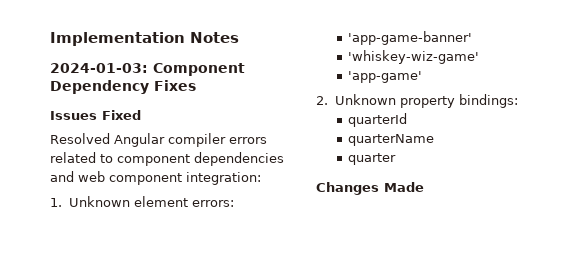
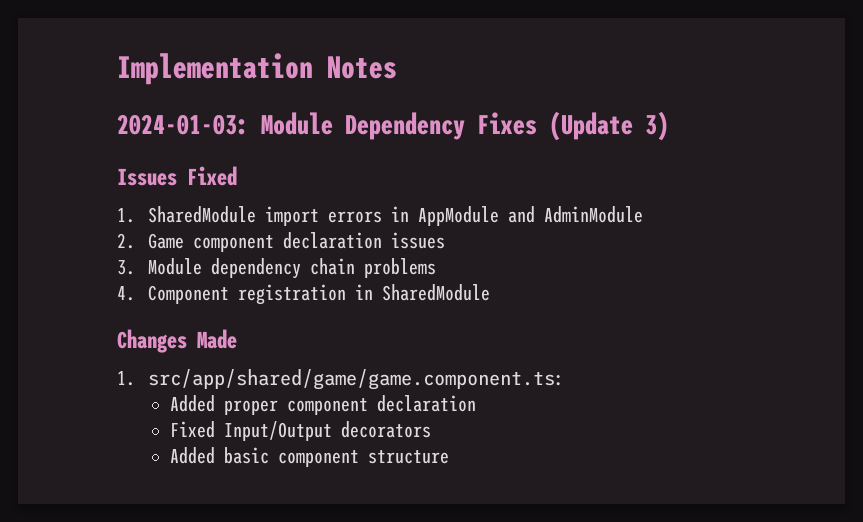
[153,63,245,76] Component -> [261,112,333,135] Module
(196, 85) none -> [549,111,669,141] (Update 3)
[50,133,267,147] [50,152,284,166] [50,171,261,185] [50,196,234,207] [348,31,473,45] [348,50,480,64] [348,71,423,83] [316,94,518,108] [348,113,408,127] [348,134,435,146] [348,153,397,165] [316,182,424,195] Resolved Angular compiler errors related to component dependencies and web component integration: // 1. Unknown element errors: // 'app-game-banner' // 'whiskey-wiz-game' // 'app-game' // 2. Unknown property bindings: // quarterId // quarterName // quarter // Changes Made -> [117,206,644,226] [117,232,446,252] [117,258,437,279] [117,284,491,305] [117,329,237,353] [117,369,565,390] [170,395,477,415] [170,421,432,441] [170,447,450,467] 1. SharedModule import errors in AppModule and AdminModule // 2. Game component declaration issues // 3. Module dependency chain problems // 4. Component registration in SharedModule // Changes Made // 1. src/app/shared/game/game.component.ts: // Added proper component declaration // Fixed Input/Output decorators // Added basic component structure

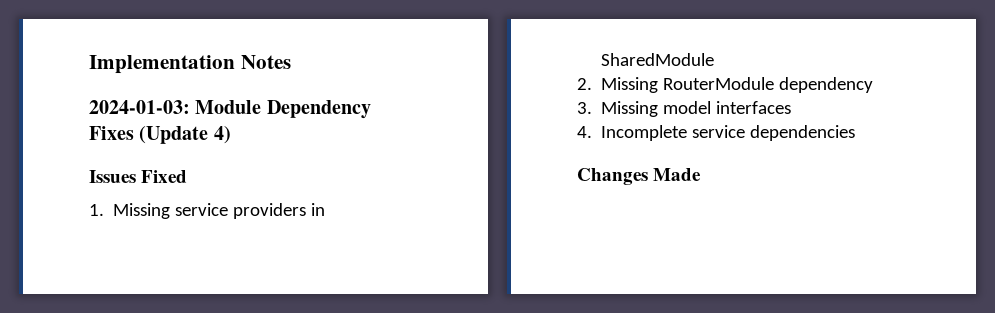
[645,111,669,141] 3) -> [213,126,231,144] 4)
[148,206,644,226] [117,232,446,252] [117,258,437,279] [117,284,491,305] [117,329,237,353] [117,369,565,390] [170,395,477,415] [170,421,432,441] [170,447,450,467] SharedModule import errors in AppModule and AdminModule // 2. Game component declaration issues // 3. Module dependency chain problems // 4. Component registration in SharedModule // Changes Made // 1. src/app/shared/game/game.component.ts: // Added proper component declaration // Fixed Input/Output decorators // Added basic component structure -> [113,203,326,219] [601,53,715,66] [577,77,874,93] [577,101,792,117] [577,125,856,141] [577,168,702,185] Missing service providers in SharedModule // 2. Missing RouterModule dependency // 3. Missing model interfaces // 4. Incomplete service dependencies // Changes Made

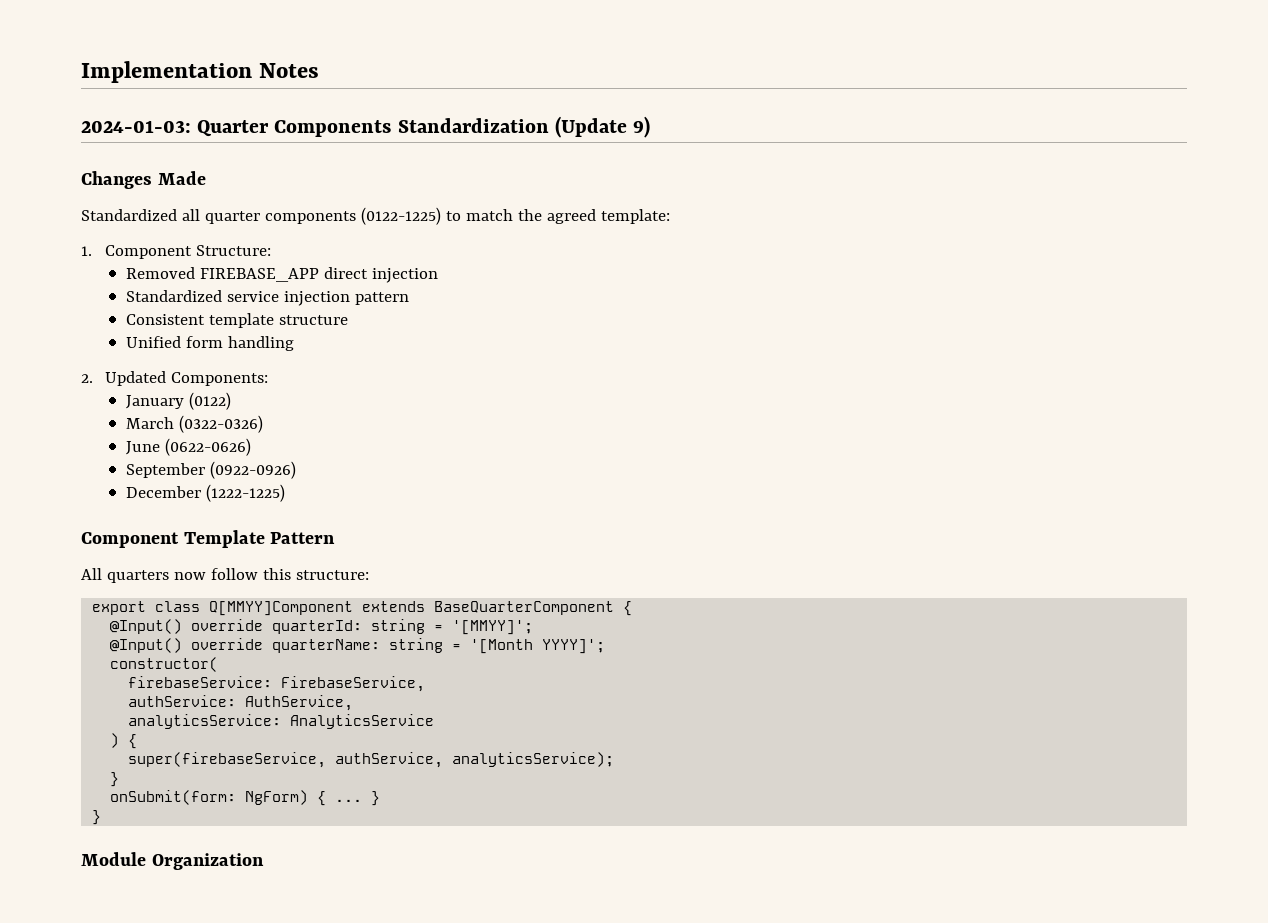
[195,100,371,119] [89,126,231,144] [89,170,188,183] [89,203,326,219] [601,53,715,66] [577,77,874,93] [577,101,792,117] [577,125,856,141] [577,168,702,185] Module Dependency Fixes (Update 4) // Issues Fixed // 1. Missing service providers in SharedModule // 2. Missing RouterModule dependency // 3. Missing model interfaces // 4. Incomplete service dependencies // Changes Made -> [197,116,651,138] [81,171,206,189] [81,207,670,225] [81,245,272,259] [125,267,438,283] [125,290,409,306] [125,313,348,328] [125,336,294,351] [81,371,269,386] [125,392,231,410] [125,415,263,433] [125,438,251,456] [125,461,296,479] [125,484,285,502] [81,530,336,548] [81,568,369,583] [92,601,633,616] [110,619,534,635] [110,638,606,654] [110,657,219,672] [128,676,426,692] [128,695,354,711] [128,714,435,729] [110,733,138,749] [128,752,615,768] [110,772,120,787] [110,790,381,806] [92,810,102,825] [81,852,264,870] Quarter Components Standardization (Update 9) // Changes Made // Standardized all quarter components (0122-1225) to match the agreed template: // 1. Component Structure: // Removed FIREBASE_APP direct injection // Standardized service injection pattern // Consistent template structure // Unified form handling // 2. Updated Components: // January (0122) // March (0322-0326) // June (0622-0626) // September (0922-0926) // December (1222-1225) // Component Template Pattern // All quarters now follow this structure: // export class Q[MMYY]Component extends BaseQuarterComponent { // @Input() override quarterId: string = '[MMYY]'; // @Input() override quarterName: string = '[Month YYYY]'; // constructor( // firebaseService: FirebaseService, // authService: AuthService, // analyticsService: AnalyticsService // ) { // super(firebaseService, authService, analyticsService); // } // onSubmit(form: NgForm) { ... } // } // Module Organization

